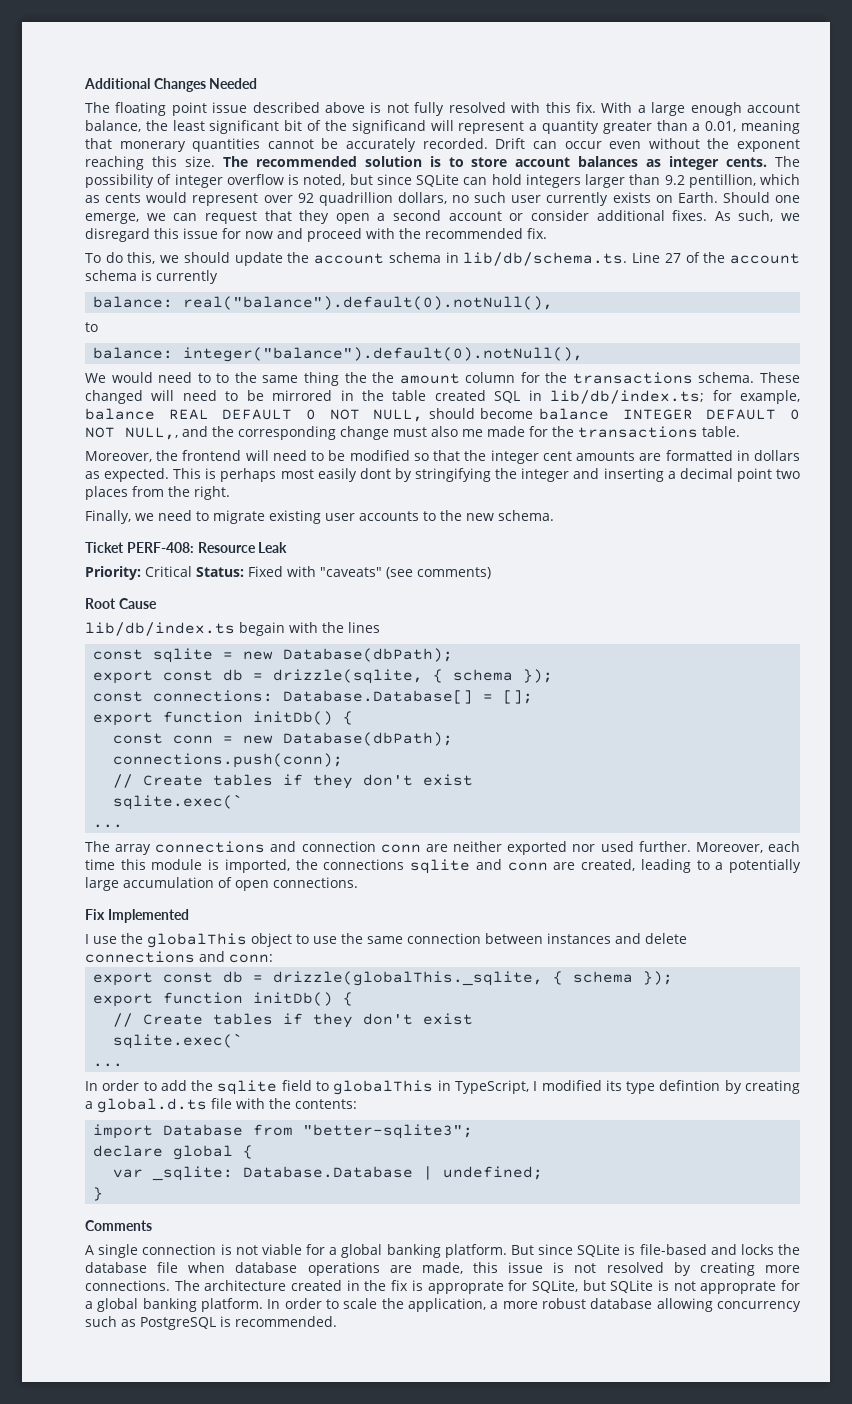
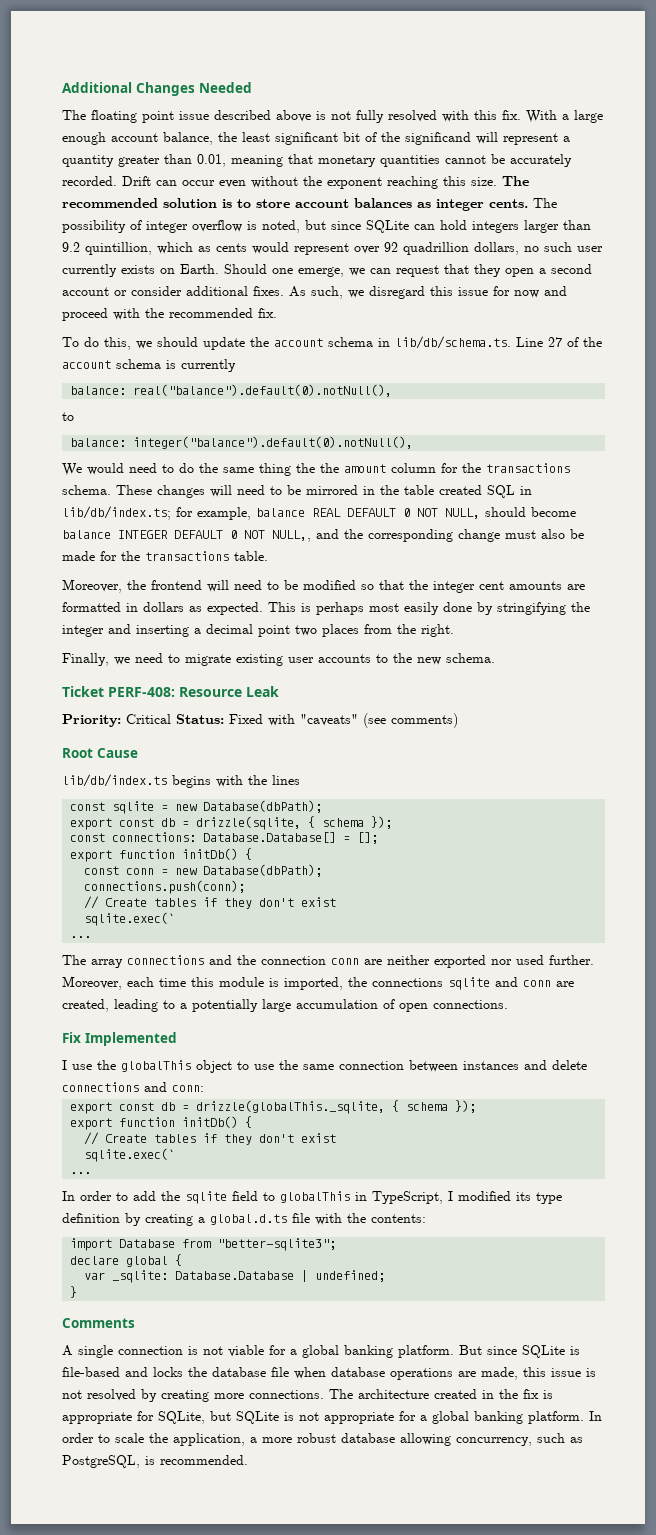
[692,123,701,131] a -> (192, 159) none
[119,141,186,152] monerary -> [318,155,376,167] monetary
[688,174,756,188] pentillion, -> [85,242,152,255] quintillion,
[216,373,230,383] to -> [179,463,194,473] do
[85,390,143,404] changed -> [157,485,205,498] changes
[462,429,483,437] me -> [570,529,584,539] be
[359,468,391,479] dont -> [443,602,472,612] done
[239,622,285,636] begain -> [172,775,211,788] begins
(297, 846) none -> [237,955,256,965] the
[659,1080,721,1091] defintion -> [62,1213,120,1223] definition
[427,1281,504,1294] approprate -> [62,1412,132,1424] appropriate
[700,1281,777,1294] approprate -> [324,1412,394,1424] appropriate
[717,1301,801,1312] concurrency -> [456,1437,532,1446] concurrency,
[140,1317,216,1330] PostgreSQL -> [62,1455,140,1468] PostgreSQL,

